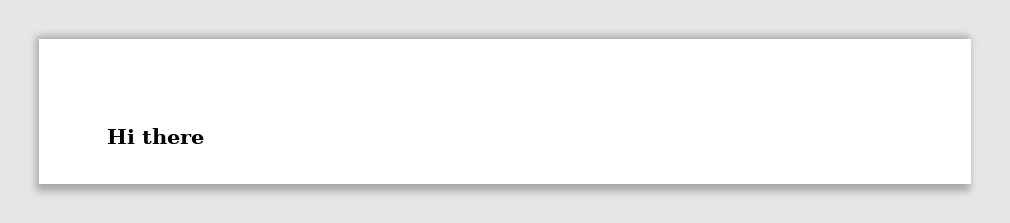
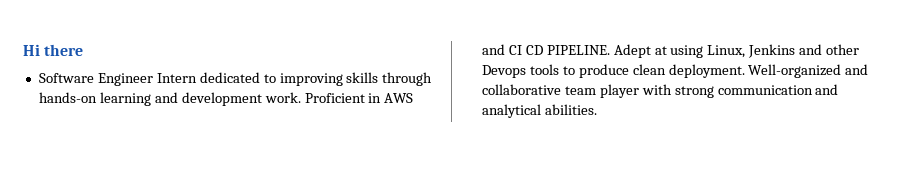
(204, 136) none -> [38,72,433,86] [38,92,414,106] [481,44,860,58] [481,64,869,78] [481,84,839,98] [481,104,597,118] // Software Engineer Intern dedicated to improving skills through hands-on learning and development work. Proficient in AWS and CI CD PIPELINE. Adept at using Linux, Jenkins and other Devops tools to produce clean deployment. Well-organized and collaborative team player with strong communication and analytical abilities.

